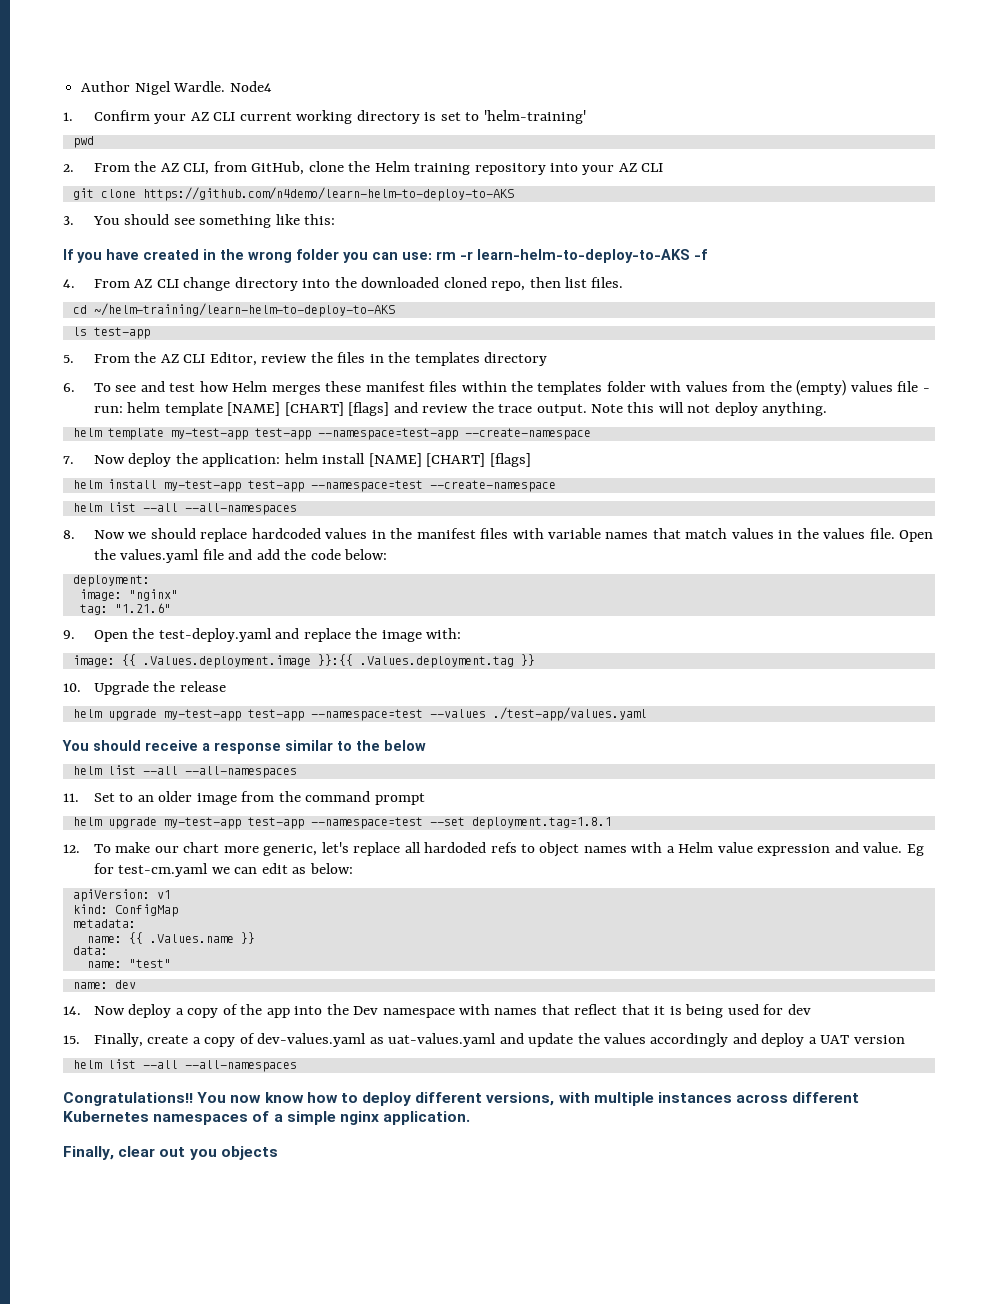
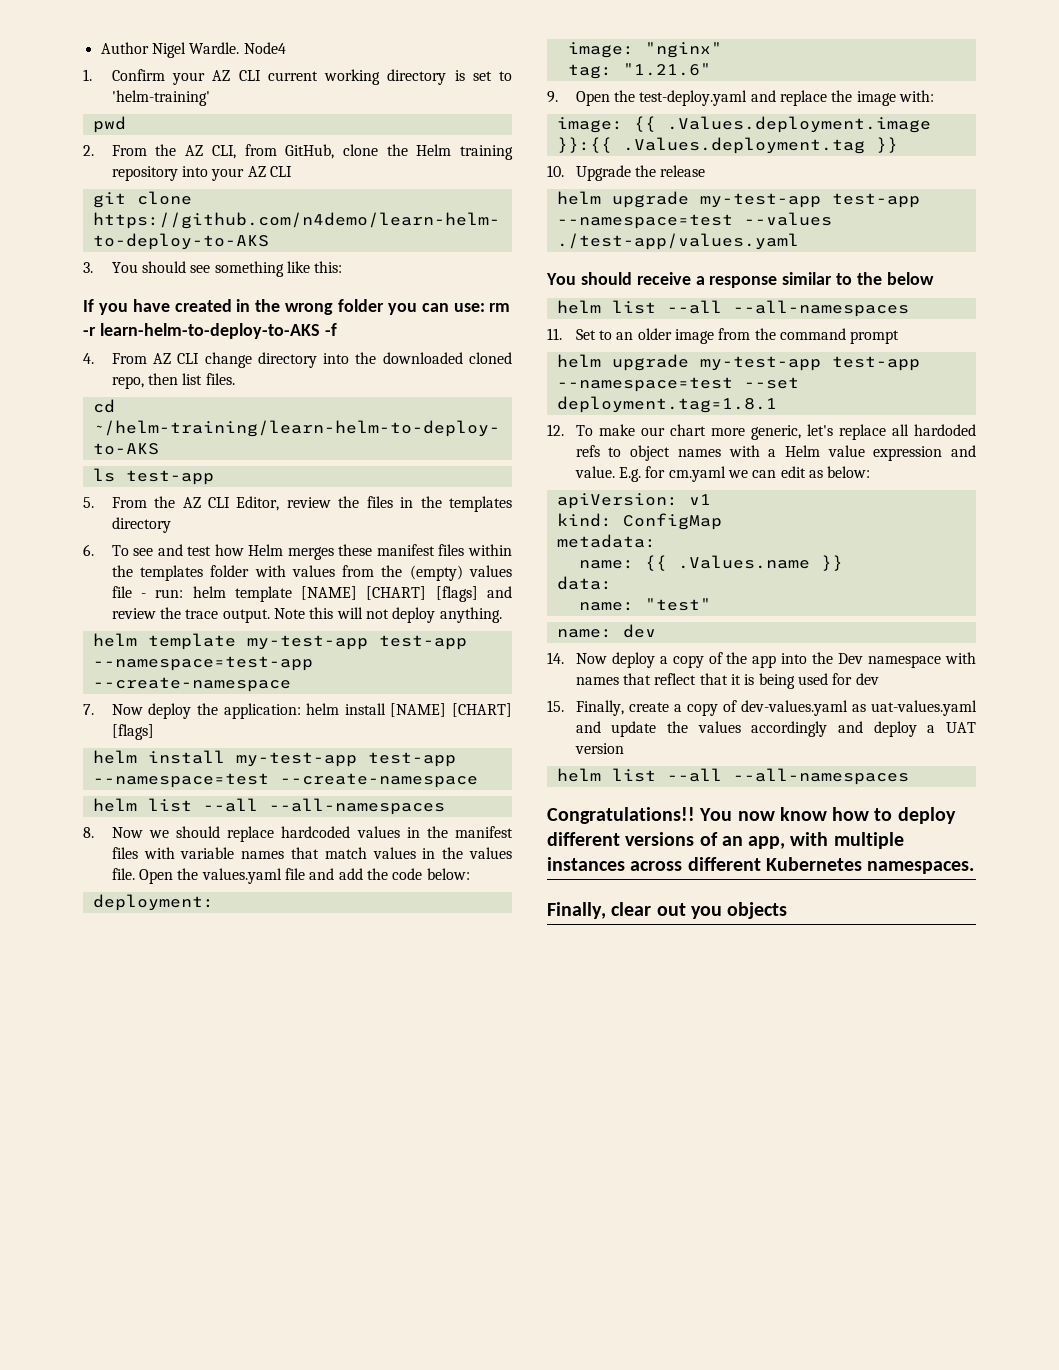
[906,844,924,856] [93,863,209,877] Eg for test-cm.yaml -> [619,466,726,482] E.g. for cm.yaml
[486,1092,555,1106] versions, -> [625,832,786,849] versions of an app,
[153,1111,471,1125] namespaces of a simple nginx application. -> [867,861,975,874] namespaces.

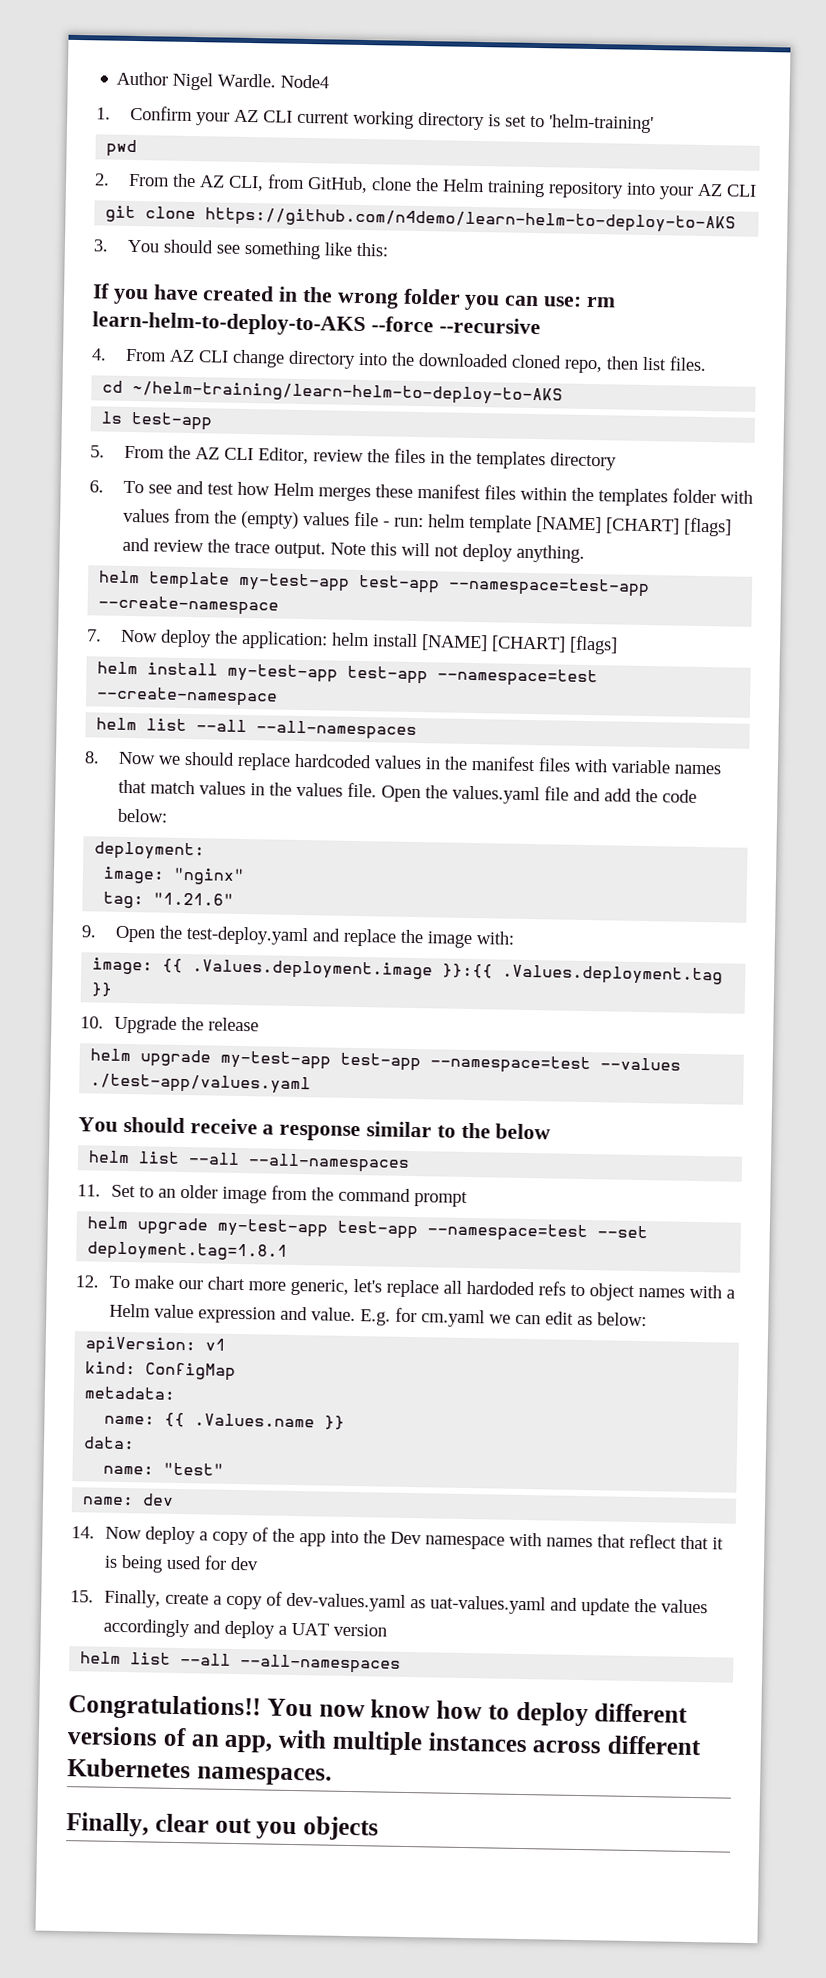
[83,323,337,339] -r learn-helm-to-deploy-to-AKS -f -> [92,311,541,337] learn-helm-to-deploy-to-AKS --force --recursive

